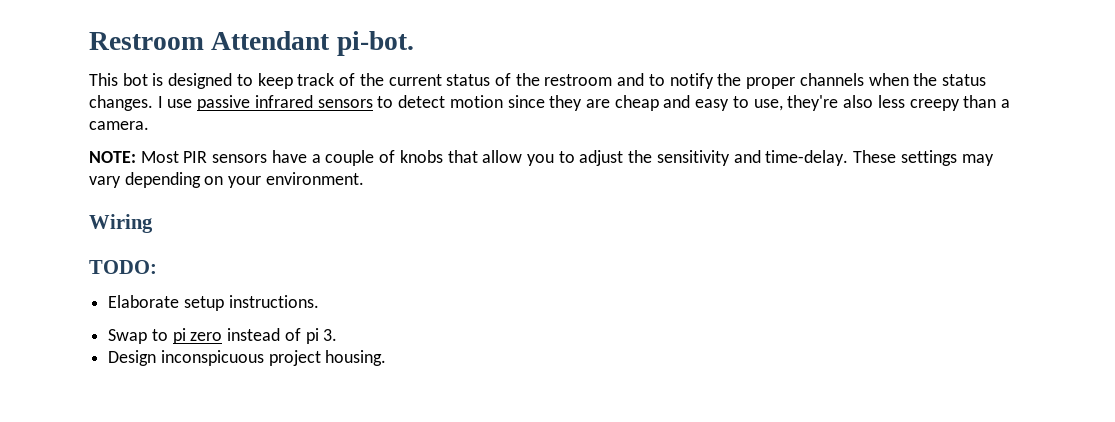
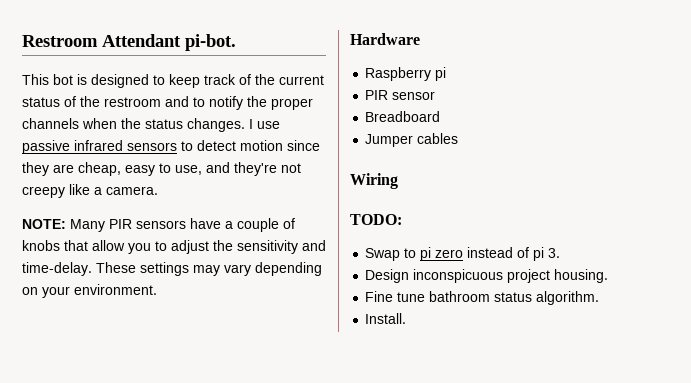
[614,95,691,111] cheap and -> [78,162,121,176] cheap,
[787,95,997,111] they're also less creepy than -> [206,162,301,176] [22,184,90,198] and they're not creepy like
[140,151,179,163] Most -> [70,219,105,232] Many
(364, 178) none -> [350,33,420,45] [365,67,447,81] [365,90,436,100] [365,111,441,122] [365,133,459,147] // Hardware // Raspberry pi // PIR sensor // Breadboard // Jumper cables
[108,295,319,311] // Elaborate setup instructions. -> (402, 219) none
(387, 358) none -> [365,291,600,305] [365,313,407,324] // Fine tune bathroom status algorithm. // Install.

